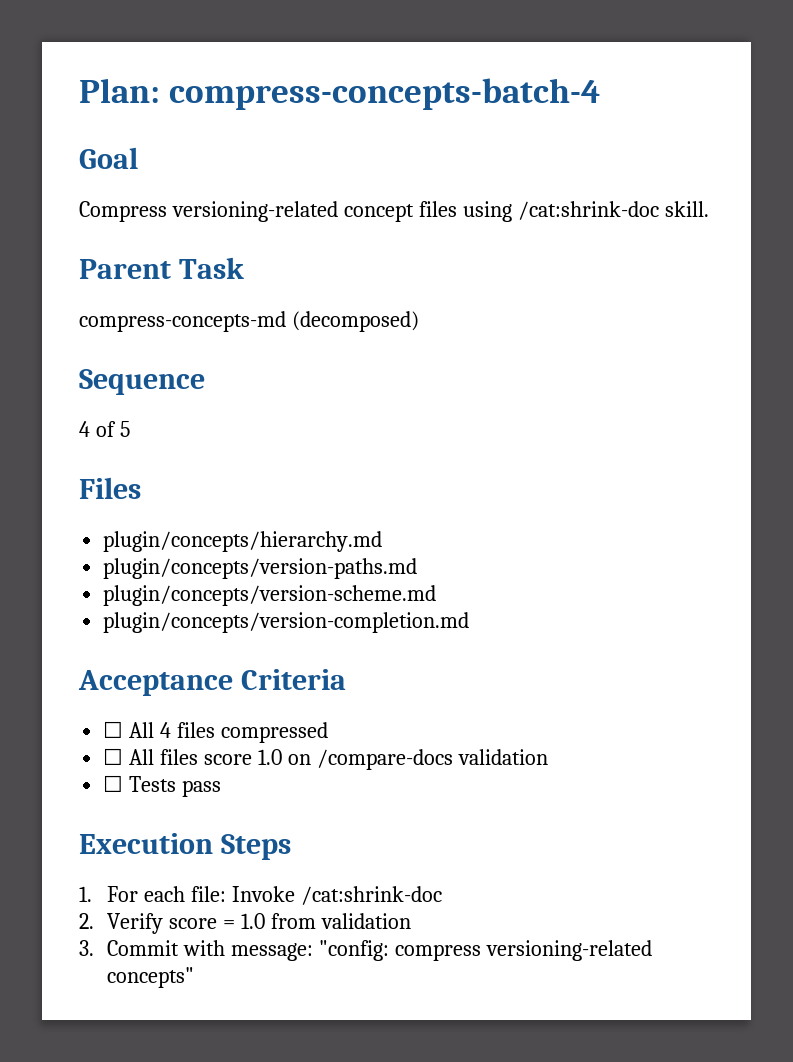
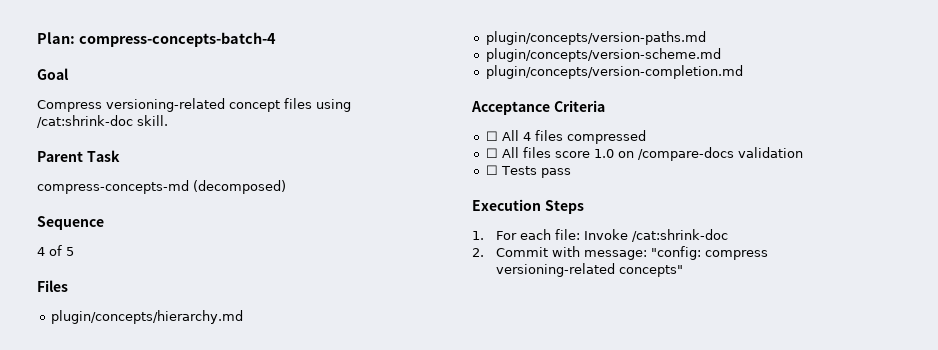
[106,913,411,934] [79,940,94,956] Verify score = 1.0 from validation // 3. -> (484, 252) none

